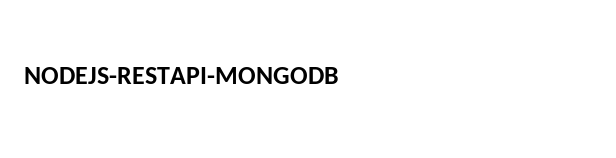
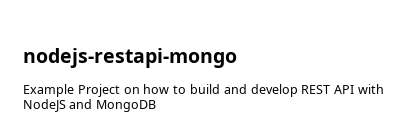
[24,67,339,84] NODEJS-RESTAPI-MONGODB -> [23,48,237,68] [23,84,385,97] [23,99,156,112] nodejs-restapi-mongo // Example Project on how to build and develop REST API with NodeJS and MongoDB

